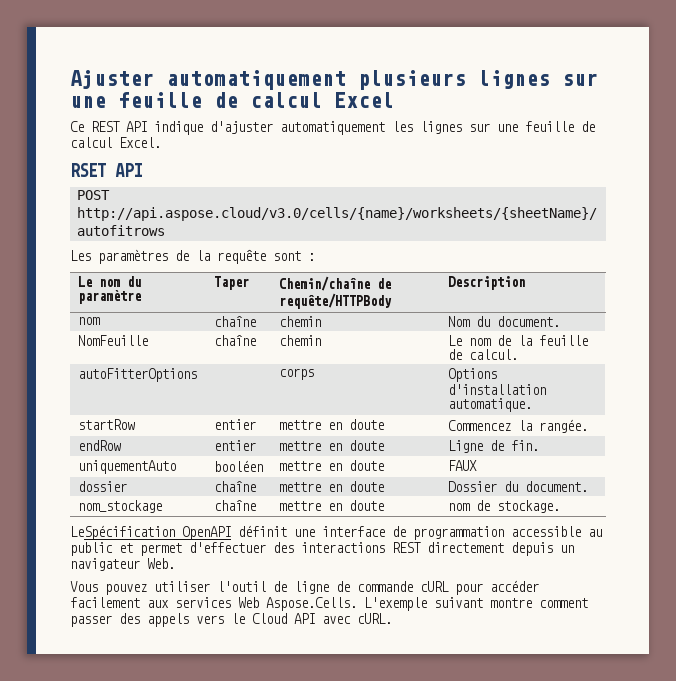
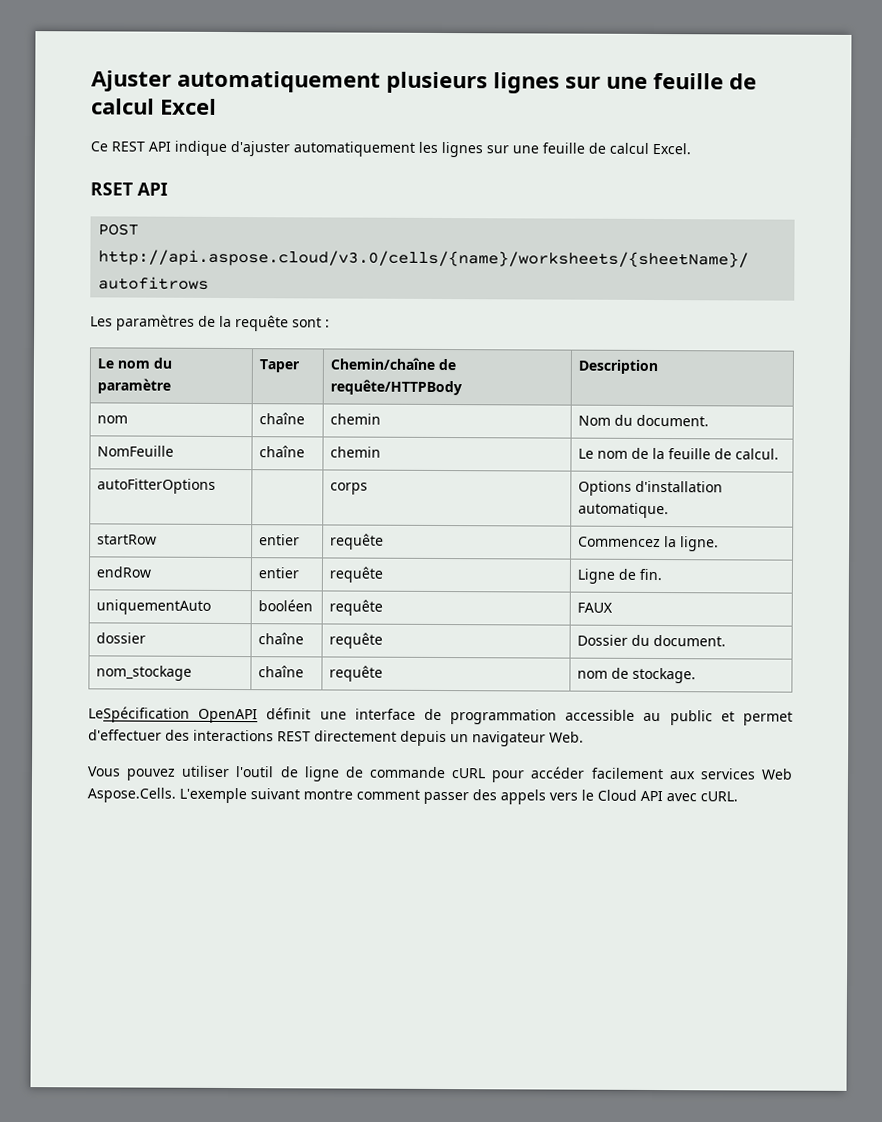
[278,419,384,430] mettre en doute -> [330,533,385,550] requête
[538,419,588,433] rangée. -> [680,536,720,552] ligne.
[278,440,384,451] mettre en doute -> [329,566,384,583] requête
[278,460,384,471] mettre en doute -> [329,599,384,616] requête
[278,481,384,492] mettre en doute -> [329,632,384,649] requête
[278,500,384,511] mettre en doute -> [329,665,384,682] requête

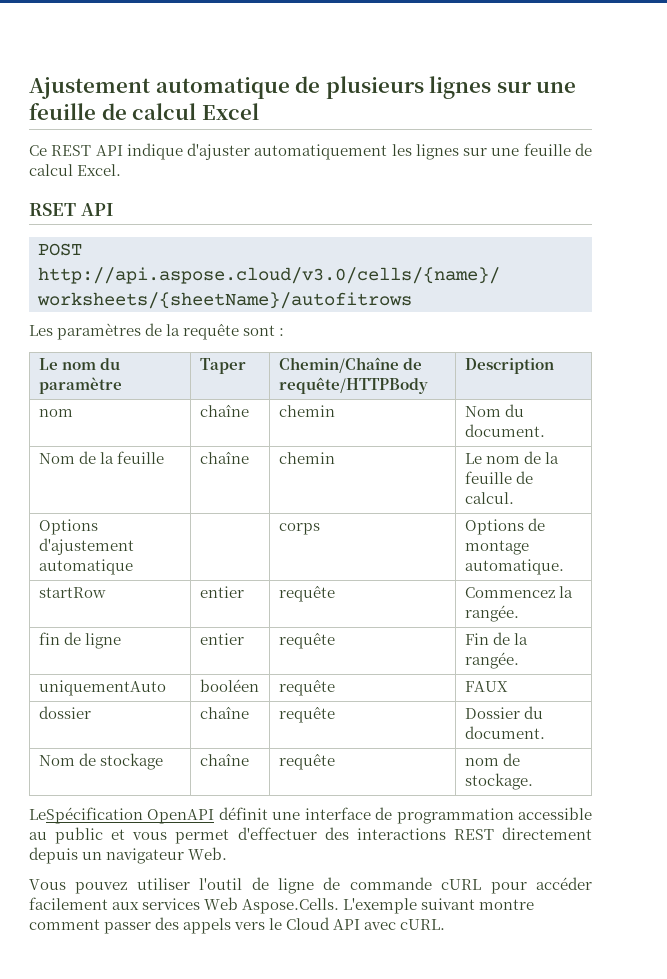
[91,70,381,93] Ajuster automatiquement -> [29,76,321,99] Ajustement automatique de
[330,357,436,370] Chemin/chaîne -> [278,357,399,373] Chemin/Chaîne
[97,445,175,457] NomFeuille -> [38,451,164,464] Nom de la feuille
[97,478,217,494] autoFitterOptions -> [38,519,98,535] [38,538,134,555] [38,559,133,575] Options d'ajustement automatique
[635,480,724,493] d'installation -> [527,518,545,531] [464,540,529,555] de montage
[680,536,720,552] [96,566,152,578] [258,567,300,579] [329,566,384,583] [577,568,663,584] ligne. // endRow | entier | requête | Ligne de fin. -> [464,605,519,622] [38,632,121,649] [199,633,244,645] [278,633,335,649] [464,632,528,645] [464,652,519,669] rangée. // fin de ligne | entier | requête | Fin de la rangée.
[96,665,193,681] nom_stockage -> [38,753,163,770] Nom de stockage
(735, 716) none -> [132,832,168,840] vous

